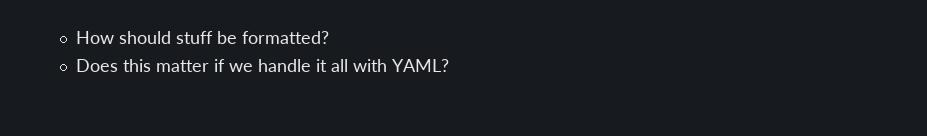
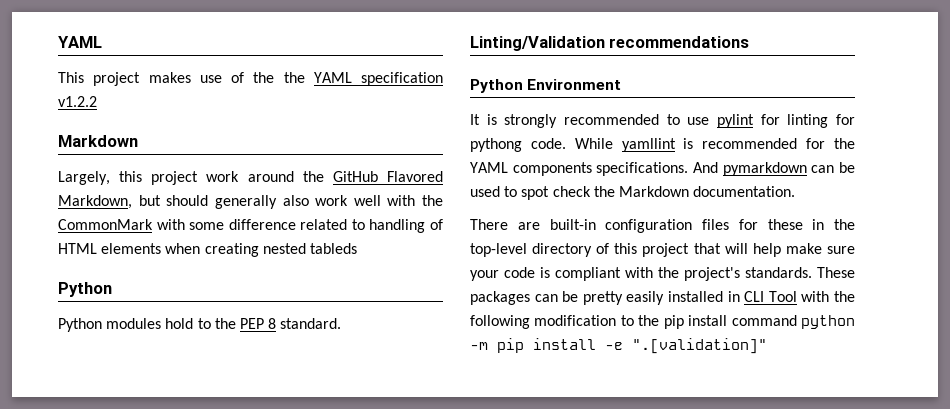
[75,31,329,44] [75,59,449,72] How should stuff be formatted? // Does this matter if we handle it all with YAML? -> [58,36,102,48] [58,72,443,86] [58,96,97,107] [58,135,138,147] [58,171,443,185] [58,195,443,209] [58,219,443,233] [58,243,357,257] [58,282,112,297] [58,318,342,332] [470,36,750,51] [470,79,622,93] [470,114,855,128] [470,138,855,152] [470,162,855,176] [470,186,796,200] [470,219,855,233] [470,243,855,257] [470,267,855,281] [470,291,855,305] [470,315,855,329] [470,338,767,354] YAML // This project makes use of the the YAML specification v1.2.2 // Markdown // Largely, this project work around the GitHub Flavored Markdown, but should generally also work well with the CommonMark with some difference related to handling of HTML elements when creating nested tableds // Python // Python modules hold to the PEP 8 standard. // Linting/Validation recommendations // Python Environment // It is strongly recommended to use pylint for linting for pythong code. While yamllint is recommended for the YAML components specifications. And pymarkdown can be used to spot check the Markdown documentation. // There are built-in configuration files for these in the top-level directory of this project that will help make sure your code is compliant with the project's standards. These packages can be pretty easily installed in CLI Tool with the following modification to the pip install command python -m pip install -e ".[validation]"

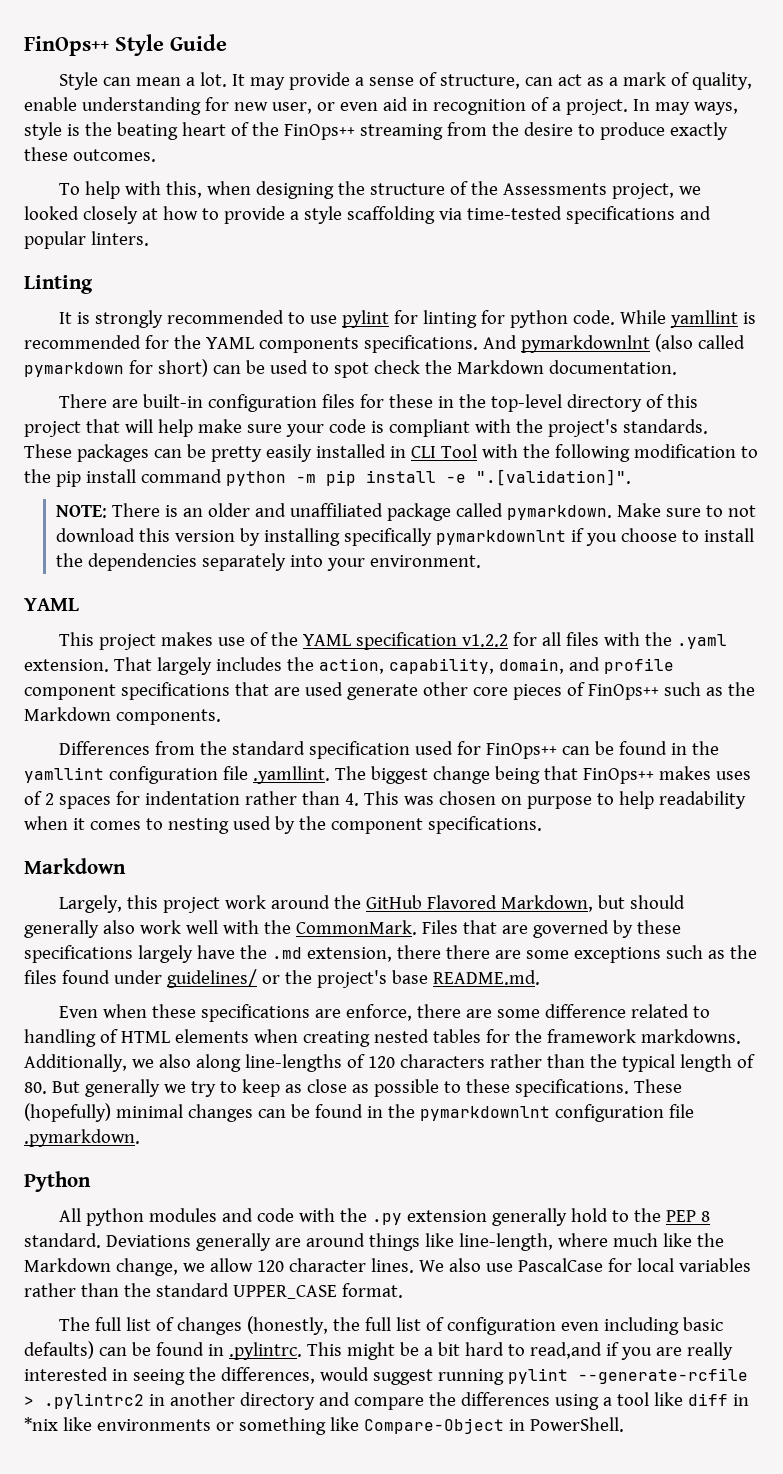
[58,36,102,48] [58,72,443,86] [58,96,97,107] [58,135,138,147] [58,171,443,185] [58,195,443,209] [58,219,443,233] [58,243,357,257] [58,282,112,297] [58,318,342,332] [470,36,750,51] [470,79,622,93] YAML // This project makes use of the the YAML specification v1.2.2 // Markdown // Largely, this project work around the GitHub Flavored Markdown, but should generally also work well with the CommonMark with some difference related to handling of HTML elements when creating nested tableds // Python // Python modules hold to the PEP 8 standard. // Linting/Validation recommendations // Python Environment -> [24,34,227,56] [59,72,753,90] [24,97,738,115] [24,122,728,140] [24,147,156,162] [59,181,702,199] [24,206,711,224] [24,231,149,249] [24,275,93,294] FinOps++ Style Guide // Style can mean a lot. It may provide a sense of structure, can act as a mark of quality, enable understanding for new user, or even aid in recognition of a project. In may ways, style is the beating heart of the FinOps++ streaming from the desire to produce exactly these outcomes. // To help with this, when designing the structure of the Assessments project, we looked closely at how to provide a style scaffolding via time-tested specifications and popular linters. // Linting
[470,138,522,152] pythong -> [510,310,569,328] python
[722,162,807,176] pymarkdown -> [520,334,745,353] [24,359,208,377] pymarkdownlnt (also called pymarkdown for short)
[632,338,767,354] ".[validation]" -> [475,469,631,486] [56,503,757,521] [56,528,755,546] [56,553,482,571] [24,598,79,611] [59,632,728,650] [24,657,674,675] [24,682,755,700] [24,707,221,725] [59,741,720,759] [24,766,751,784] [24,791,746,809] [24,816,542,834] [24,858,126,874] [59,895,686,913] [24,920,681,938] [24,945,757,963] [24,969,540,988] [59,1004,711,1022] [24,1029,741,1047] [24,1054,755,1072] [24,1079,682,1097] [24,1103,694,1122] [24,1129,140,1147] [24,1171,91,1192] [59,1208,711,1226] [24,1233,724,1251] [24,1258,751,1276] [24,1283,403,1299] [59,1316,724,1335] [24,1341,733,1360] [24,1367,748,1385] [24,1392,749,1410] [24,1417,624,1435] ".[validation]". // NOTE: There is an older and unaffiliated package called pymarkdown. Make sure to not download this version by installing specifically pymarkdownlnt if you choose to install the dependencies separately into your environment. // YAML // This project makes use of the YAML specification v1.2.2 for all files with the .yaml extension. That largely includes the action, capability, domain, and profile component specifications that are used generate other core pieces of FinOps++ such as the Markdown components. // Differences from the standard specification used for FinOps++ can be found in the yamllint configuration file .yamllint. The biggest change being that FinOps++ makes uses of 2 spaces for indentation rather than 4. This was chosen on purpose to help readability when it comes to nesting used by the component specifications. // Markdown // Largely, this project work around the GitHub Flavored Markdown, but should generally also work well with the CommonMark. Files that are governed by these specifications largely have the .md extension, there there are some exceptions such as the files found under guidelines/ or the project's base README.md. // Even when these specifications are enforce, there are some difference related to handling of HTML elements when creating nested tables for the framework markdowns. Additionally, we also along line-lengths of 120 characters rather than the typical length of 80. But generally we try to keep as close as possible to these specifications. These (hopefully) minimal changes can be found in the pymarkdownlnt configuration file .pymarkdown. // Python // All python modules and code with the .py extension generally hold to the PEP 8 standard. Deviations generally are around things like line-length, where much like the Markdown change, we allow 120 character lines. We also use PascalCase for local variables rather than the standard UPPER_CASE format. // The full list of changes (honestly, the full list of configuration even including basic defaults) can be found in .pylintrc. This might be a bit hard to read,and if you are really interested in seeing the differences, would suggest running pylint --generate-rcfile > .pylintrc2 in another directory and compare the differences using a tool like diff in *nix like environments or something like Compare-Object in PowerShell.

